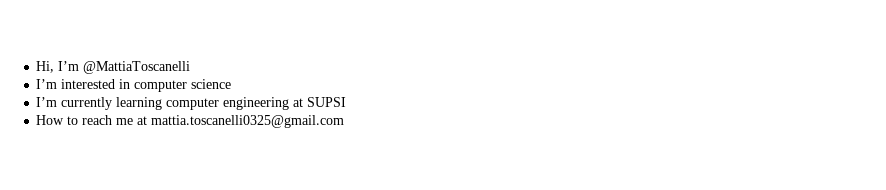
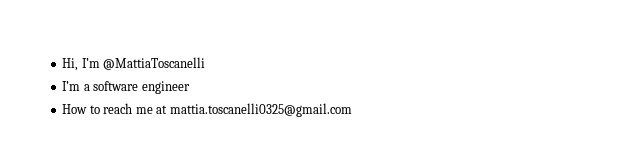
[61,79,232,92] [36,97,347,110] interested in computer science // I’m currently learning computer engineering at SUPSI -> [83,81,190,94] a software engineer

